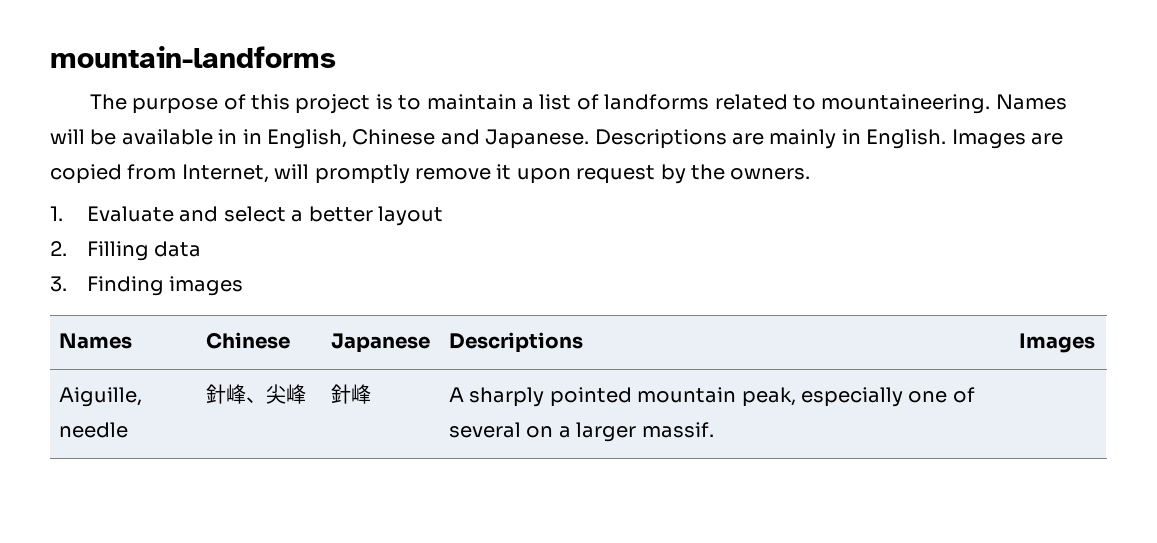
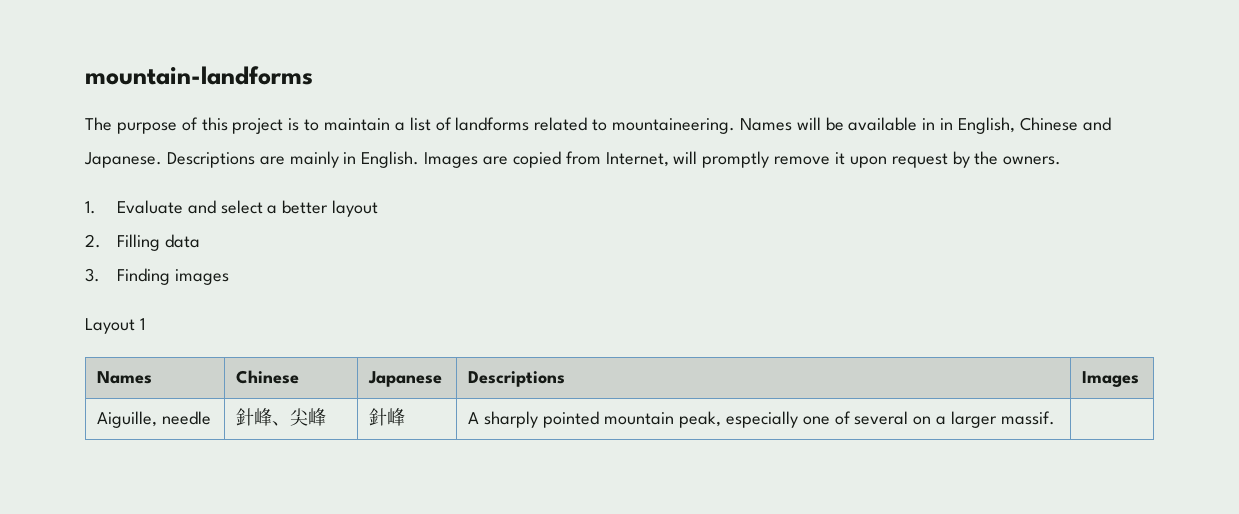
(244, 286) none -> [85,318,145,334] // Layout 1

